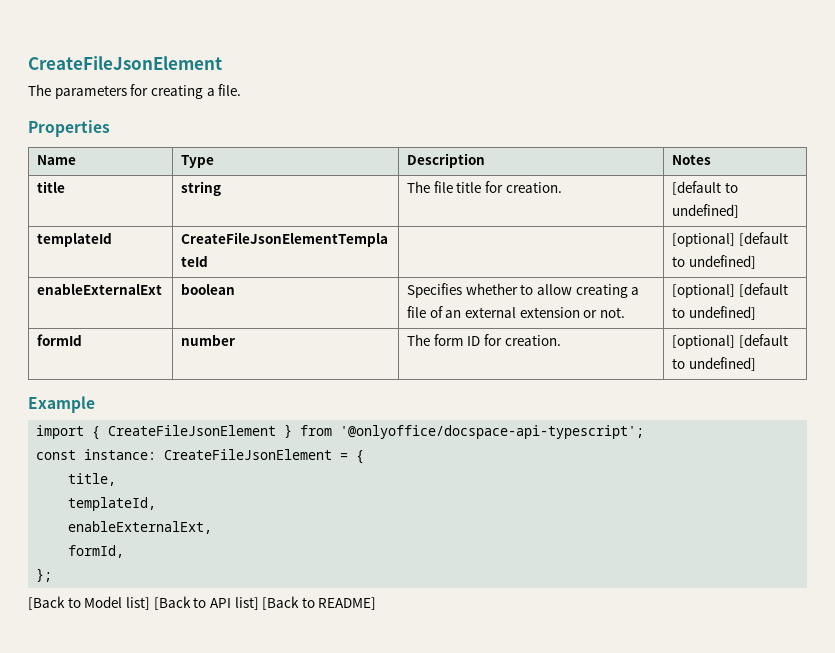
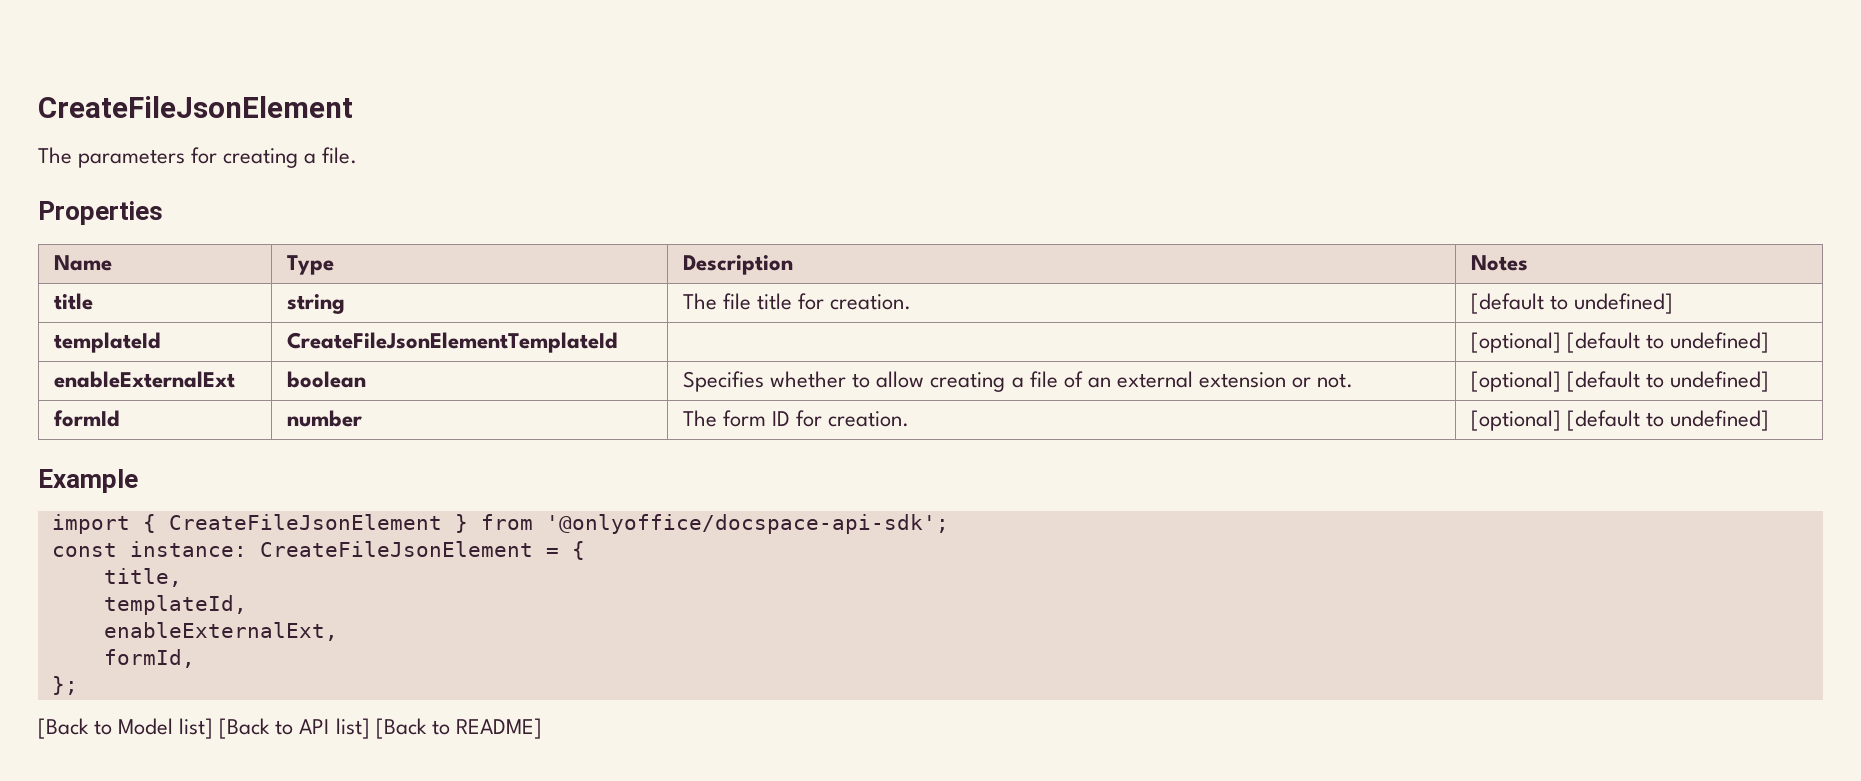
[340,425,645,439] '@onlyoffice/docspace-api-typescript'; -> [545,514,949,534] '@onlyoffice/docspace-api-sdk';

